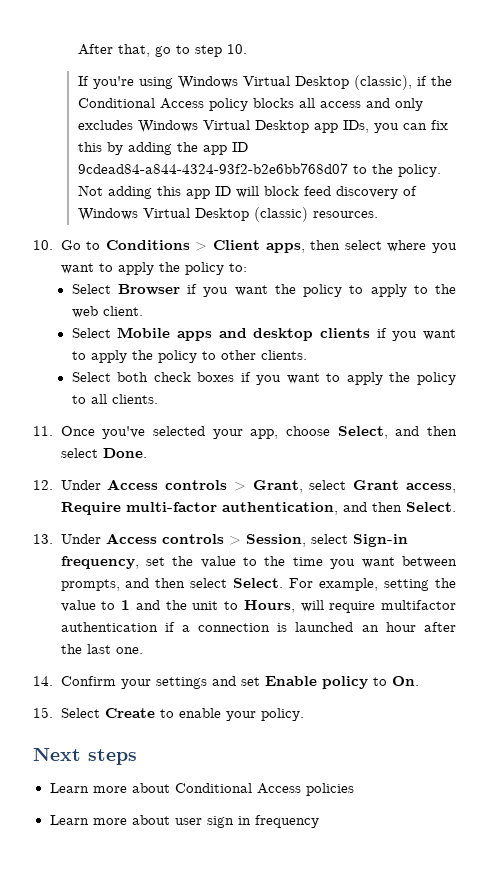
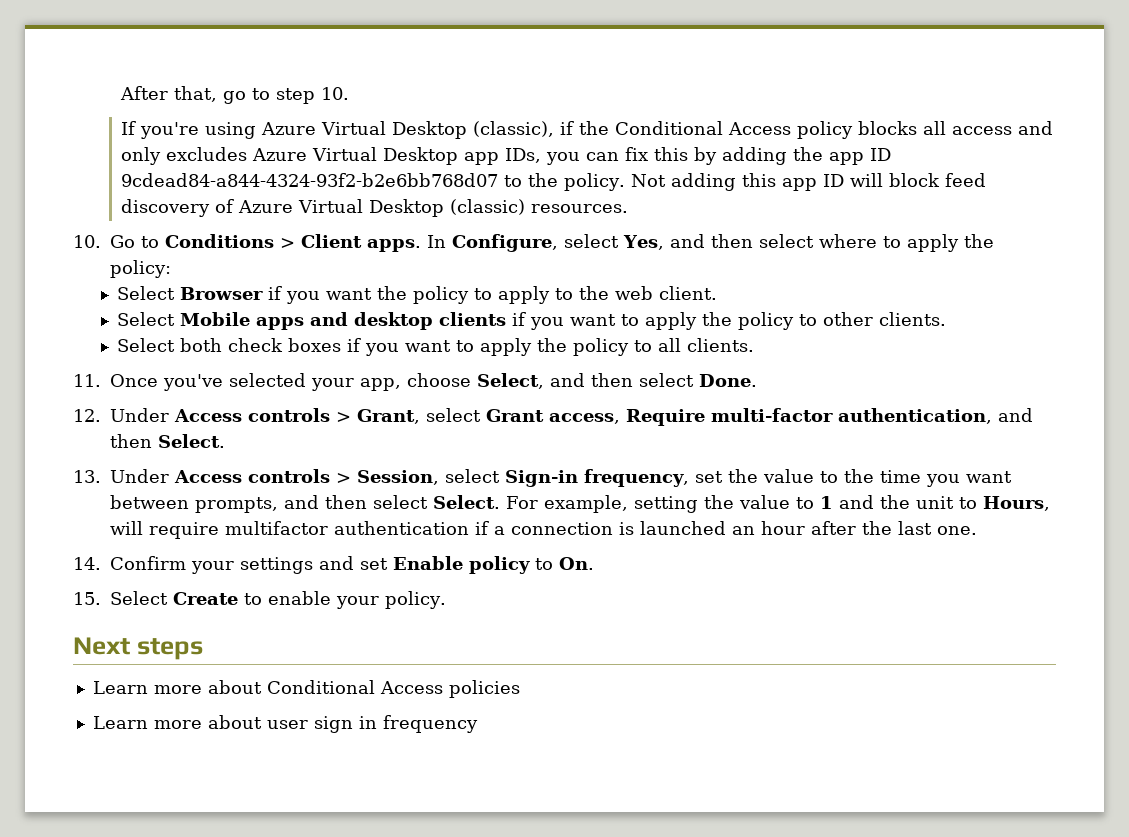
[177,76,238,89] Windows -> [261,122,317,135] Azure
[137,120,198,133] Windows -> [252,148,308,161] Azure
[77,208,138,221] Windows -> [238,200,294,213] Azure
[265,243,305,253] apps, -> [367,234,705,252] apps. In Configure, select Yes, and
[431,243,457,253] [60,262,247,275] you want to apply the policy to: -> [882,234,994,252] [110,260,171,278] to apply the policy:

